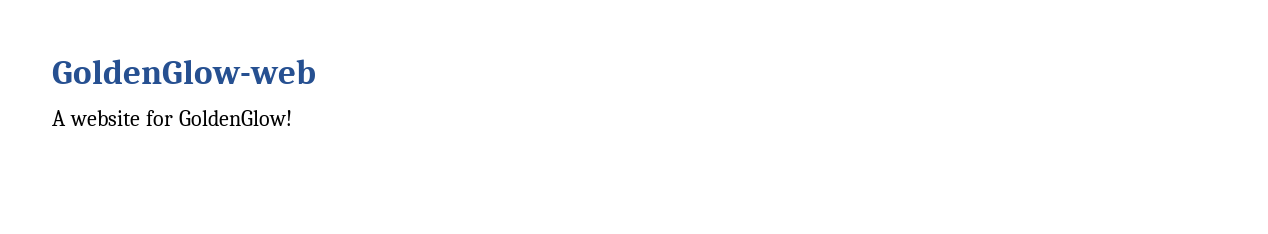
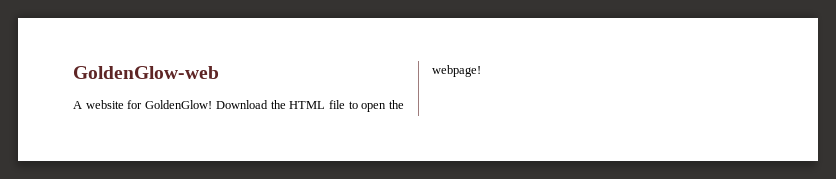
(292, 118) none -> [215,100,404,112] [432,65,481,77] Download the HTML file to open the webpage!

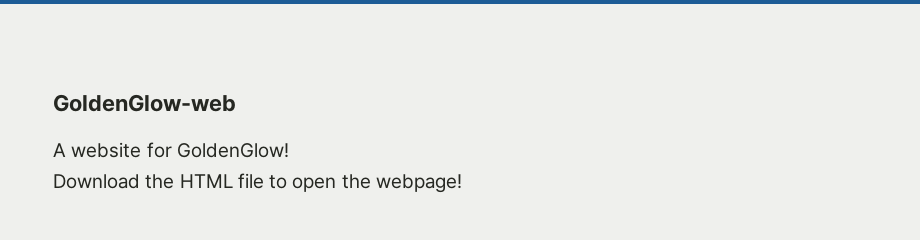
(213, 104) none -> (289, 150) //

